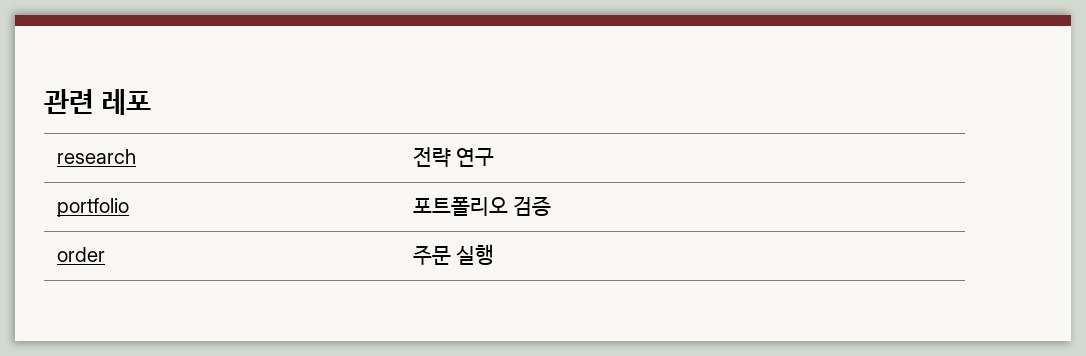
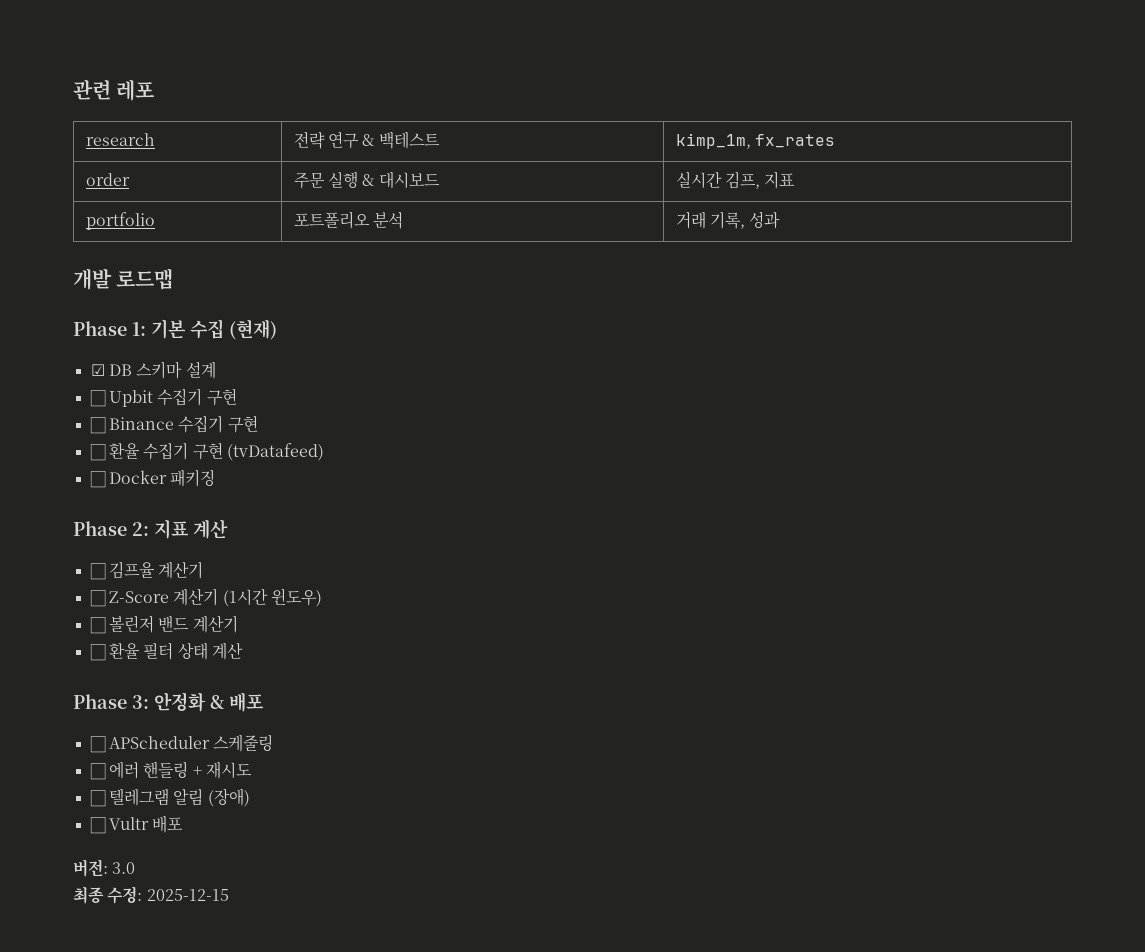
[56,198,129,217] [412,196,552,216] // portfolio | 포트폴리오 검증 -> [362,131,440,149] [675,133,836,149] & 백테스트 | kimp_1m, fx_rates
(495, 254) none -> [362,171,440,189] [675,171,796,189] [85,212,155,230] [293,211,404,229] [675,211,781,229] [73,268,174,290] [73,319,277,340] [90,361,216,379] [89,388,237,407] [89,415,258,434] [89,442,324,461] [89,469,216,488] [73,519,228,539] [89,561,204,580] [89,588,322,607] [89,615,238,634] [89,642,243,661] [73,692,264,712] [89,734,274,753] [89,761,252,780] [89,788,250,807] [89,815,184,834] [73,859,136,877] [73,886,229,904] & 대시보드 | 실시간 김프, 지표 // portfolio | 포트폴리오 분석 | 거래 기록, 성과 // 개발 로드맵 // Phase 1: 기본 수집 (현재) // ☑ DB 스키마 설계 // ☐ Upbit 수집기 구현 // ☐ Binance 수집기 구현 // ☐ 환율 수집기 구현 (tvDatafeed) // ☐ Docker 패키징 // Phase 2: 지표 계산 // ☐ 김프율 계산기 // ☐ Z-Score 계산기 (1시간 윈도우) // ☐ 볼린저 밴드 계산기 // ☐ 환율 필터 상태 계산 // Phase 3: 안정화 & 배포 // ☐ APScheduler 스케줄링 // ☐ 에러 핸들링 + 재시도 // ☐ 텔레그램 알림 (장애) // ☐ Vultr 배포 // 버전: 3.0 // 최종 수정: 2025-12-15

